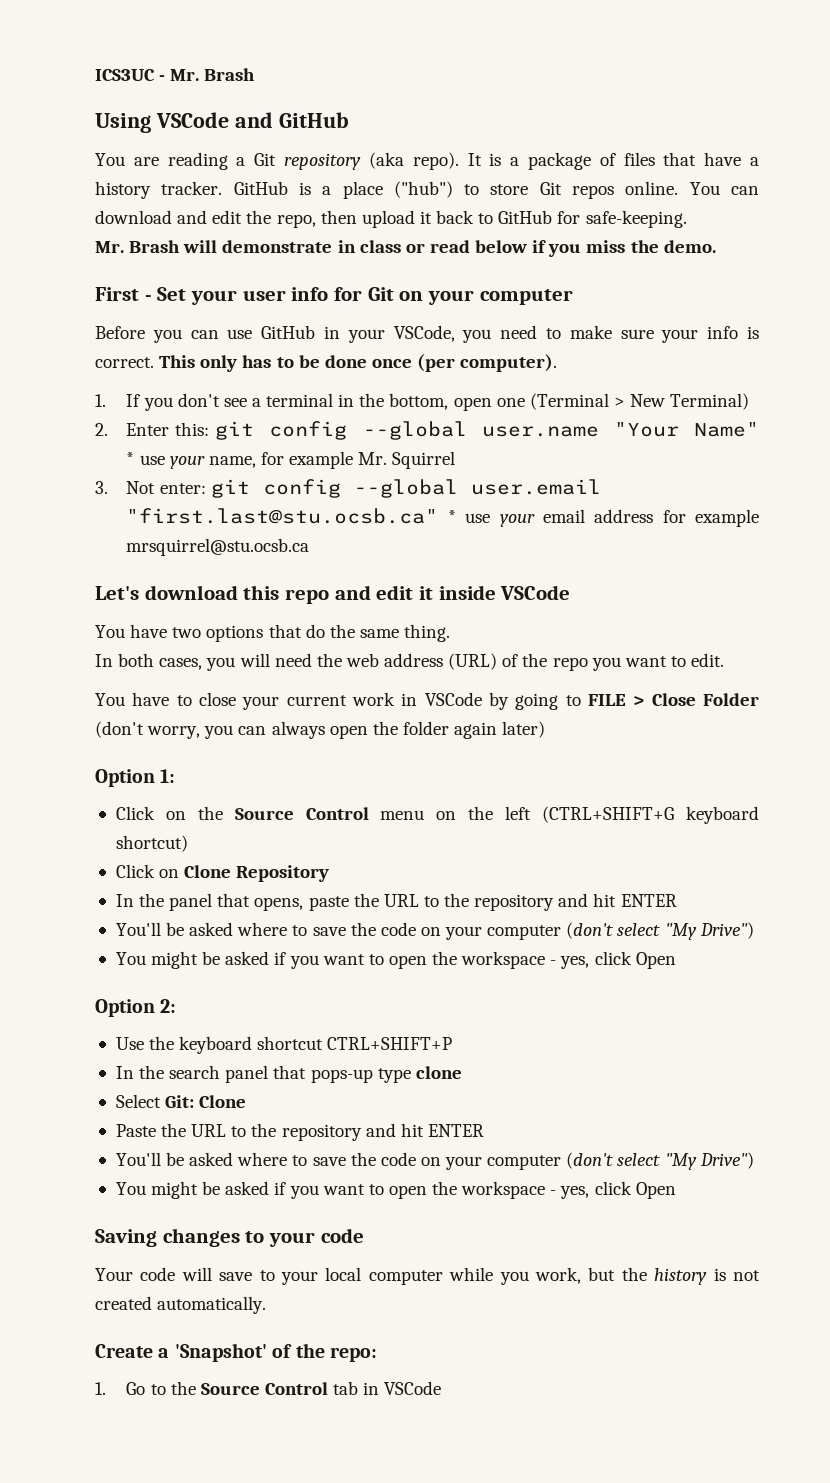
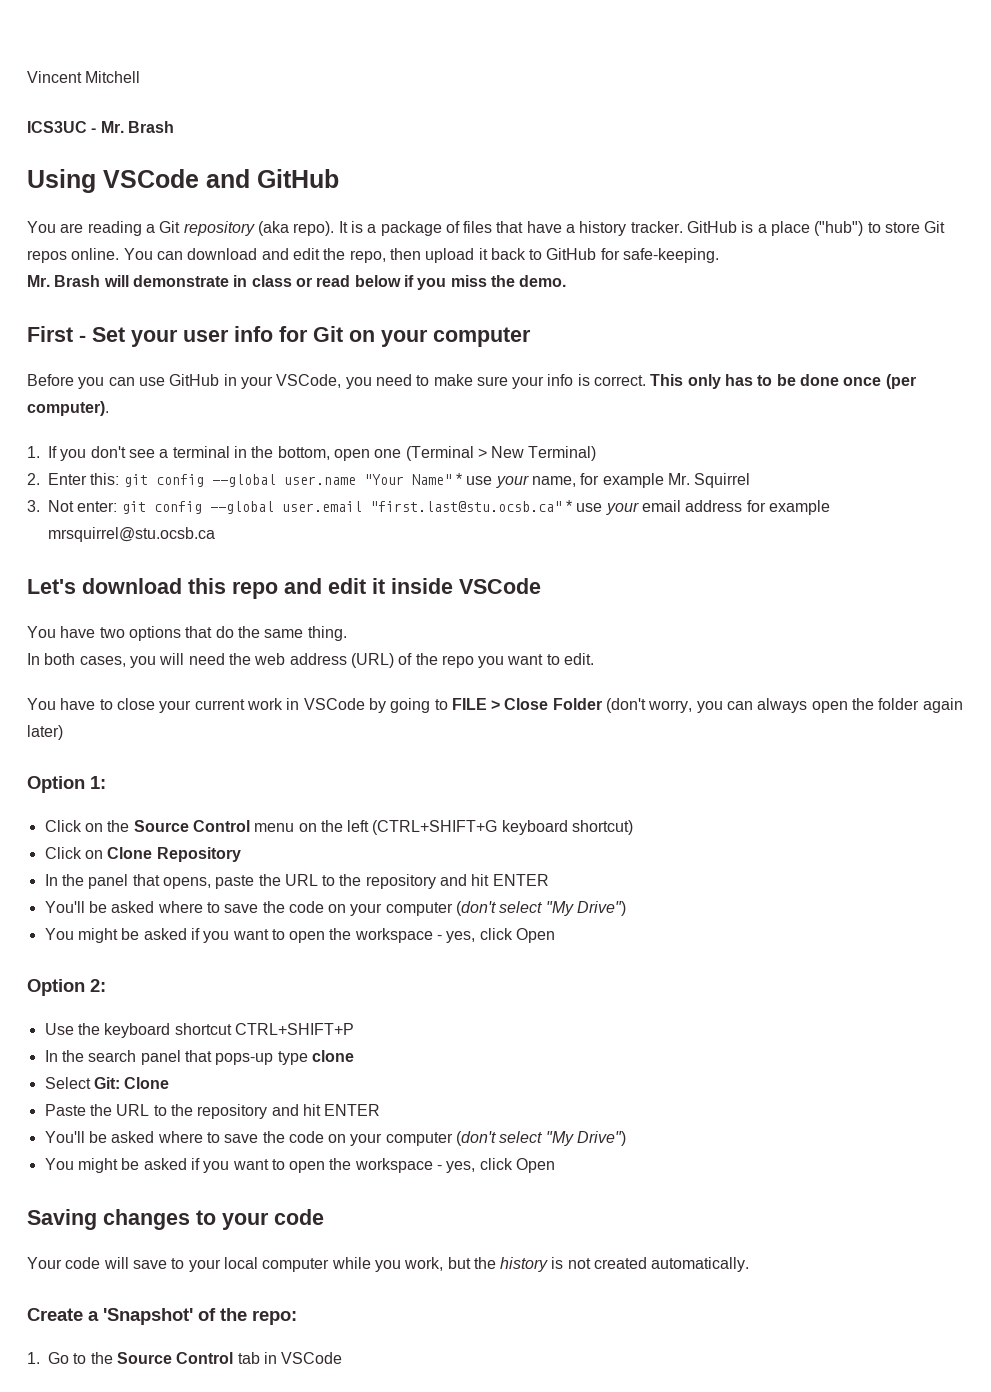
(95, 75) none -> [27,71,141,83] Vincent Mitchell //

